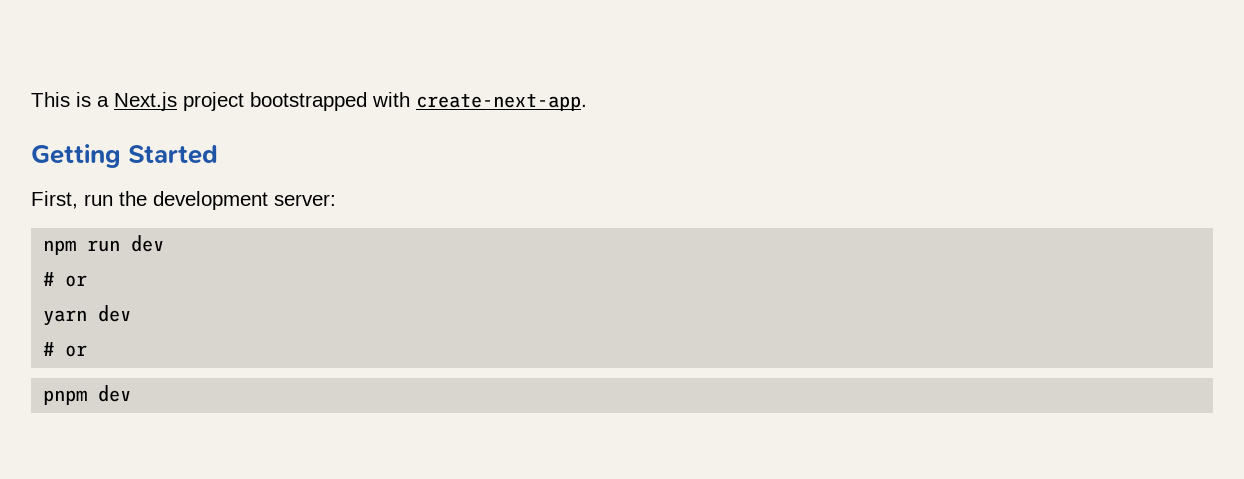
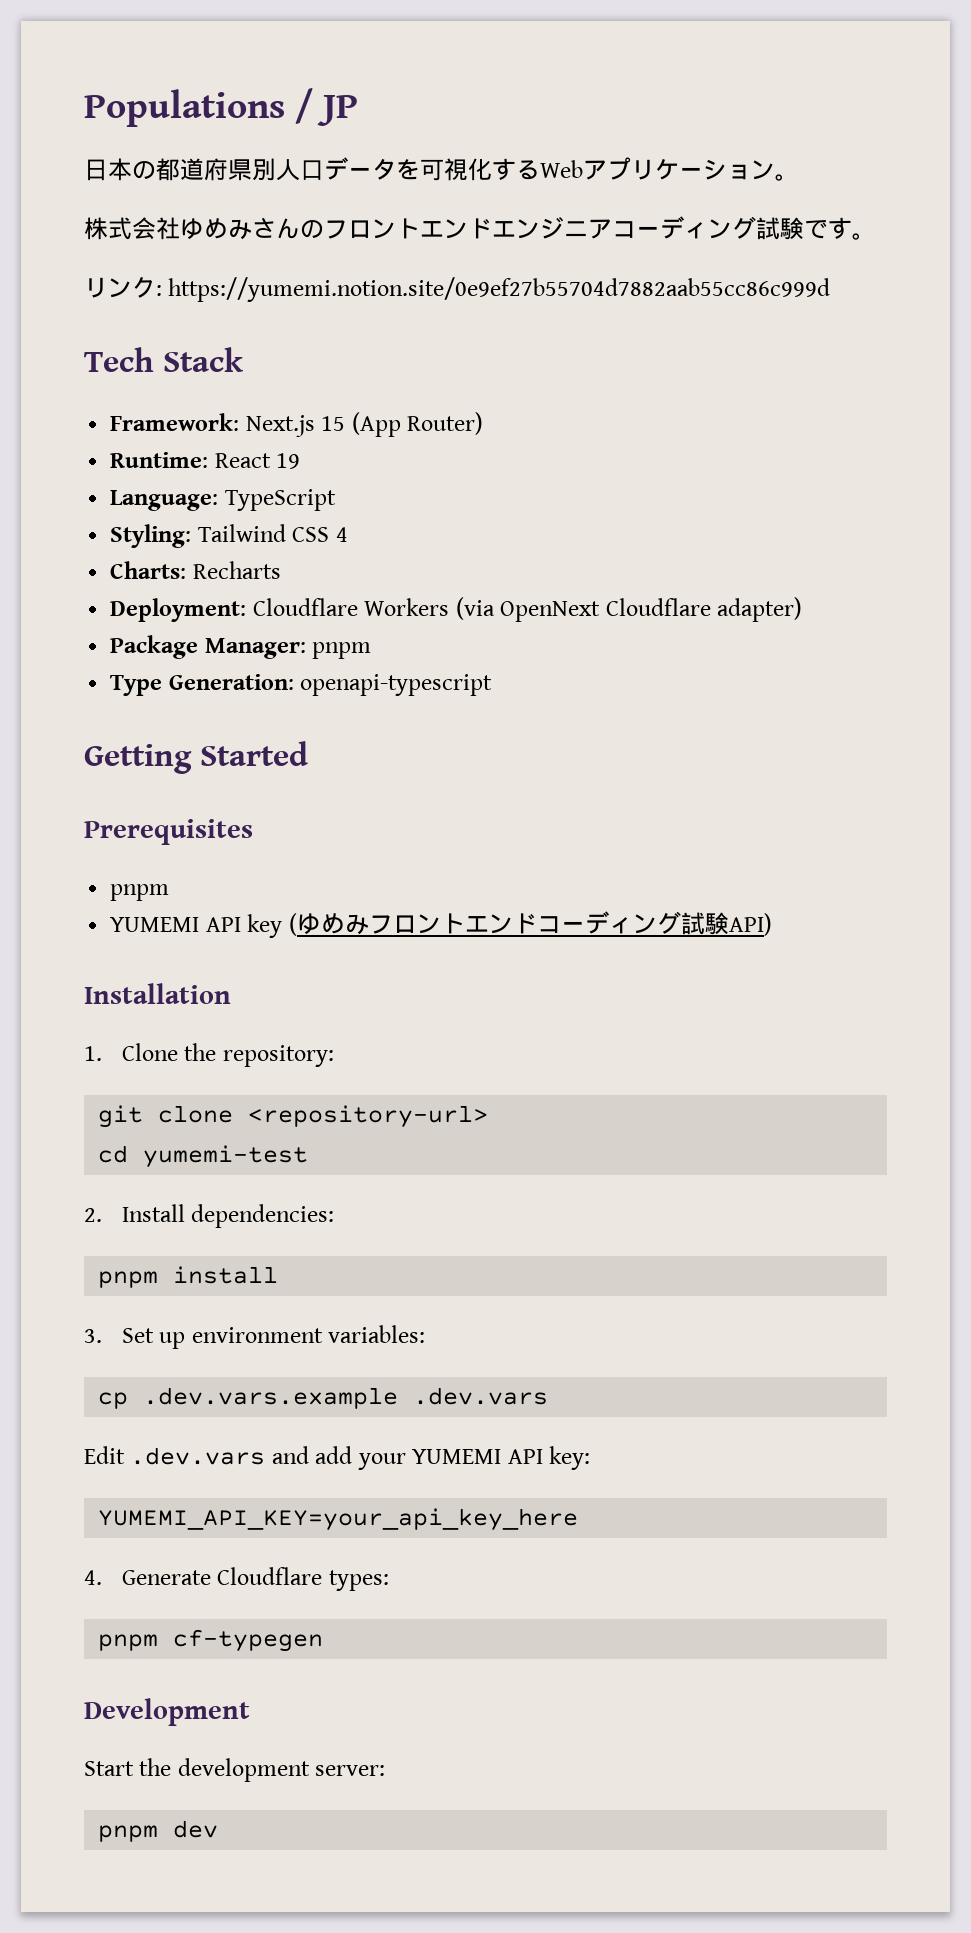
[31,92,587,111] [31,144,219,168] [31,191,336,210] [43,235,165,255] [43,272,88,287] [43,305,132,326] [43,342,88,357] This is a Next.js project bootstrapped with create-next-app. // Getting Started // First, run the development server: // npm run dev // # or // yarn dev // # or -> [84,88,359,127] [84,157,799,181] [84,216,876,240] [84,276,831,302] [84,347,243,372] [110,412,484,437] [110,452,301,469] [110,489,336,511] [110,524,348,548] [110,561,281,579] [110,597,803,622] [110,635,372,659] [110,674,493,696] [84,741,308,774] [84,819,253,845] [110,884,170,901] [110,911,772,938] [84,983,231,1004] [84,1043,334,1067] [98,1105,489,1128] [98,1145,309,1168] [84,1204,335,1228] [98,1266,279,1288] [84,1325,426,1349] [98,1387,549,1409] [84,1446,591,1470] [98,1508,579,1531] [84,1567,389,1591] [98,1629,324,1652] [84,1698,250,1726] [84,1758,386,1782] Populations / JP // 日本の都道府県別人口データを可視化するWebアプリケーション。 // 株式会社ゆめみさんのフロントエンドエンジニアコーディング試験です。 // リンク: https://yumemi.notion.site/0e9ef27b55704d7882aab55cc86c999d // Tech Stack // Framework: Next.js 15 (App Router) // Runtime: React 19 // Language: TypeScript // Styling: Tailwind CSS 4 // Charts: Recharts // Deployment: Cloudflare Workers (via OpenNext Cloudflare adapter) // Package Manager: pnpm // Type Generation: openapi-typescript // Getting Started // Prerequisites // pnpm // YUMEMI API key (ゆめみフロントエンドコーディング試験API) // Installation // 1. Clone the repository: // git clone <repository-url> // cd yumemi-test // 2. Install dependencies: // pnpm install // 3. Set up environment variables: // cp .dev.vars.example .dev.vars // Edit .dev.vars and add your YUMEMI API key: // YUMEMI_API_KEY=your_api_key_here // 4. Generate Cloudflare types: // pnpm cf-typegen // Development // Start the development server:

